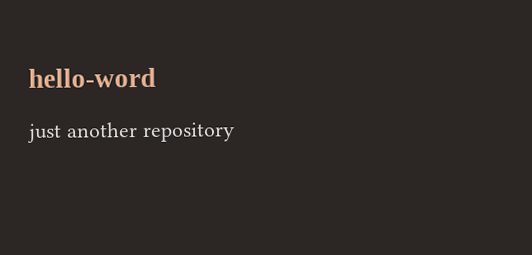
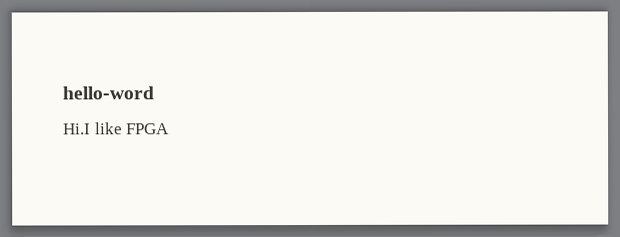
[26,122,235,143] just another repository -> [63,122,171,135] Hi.I like FPGA

